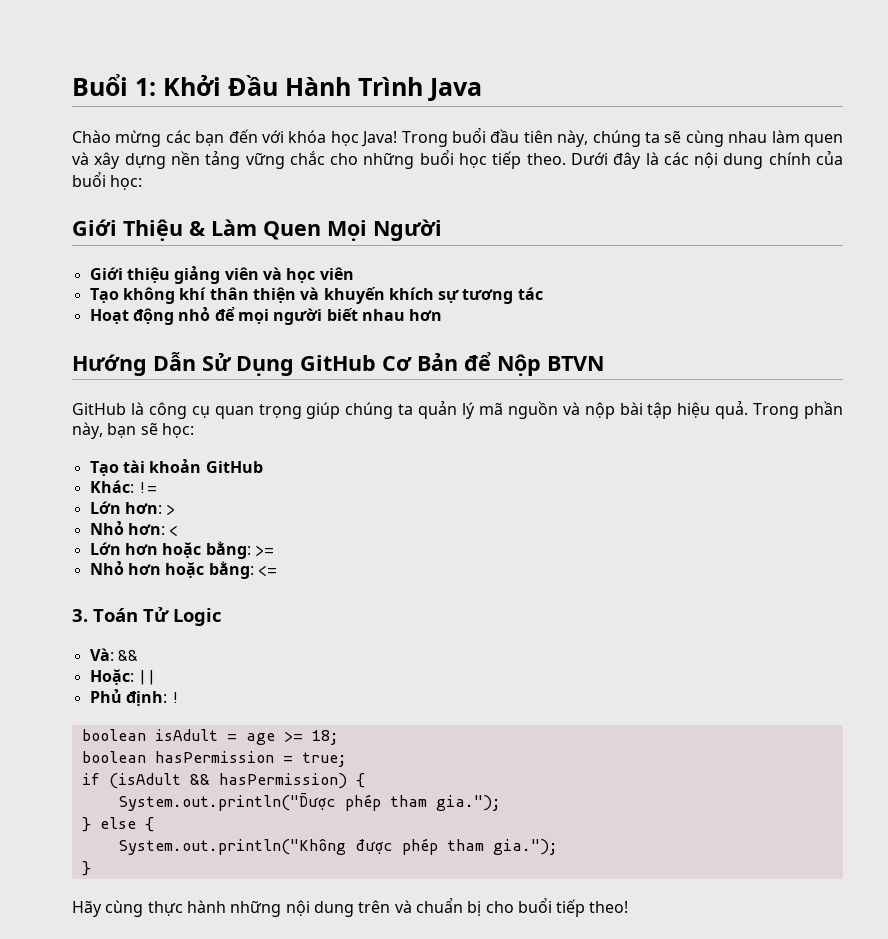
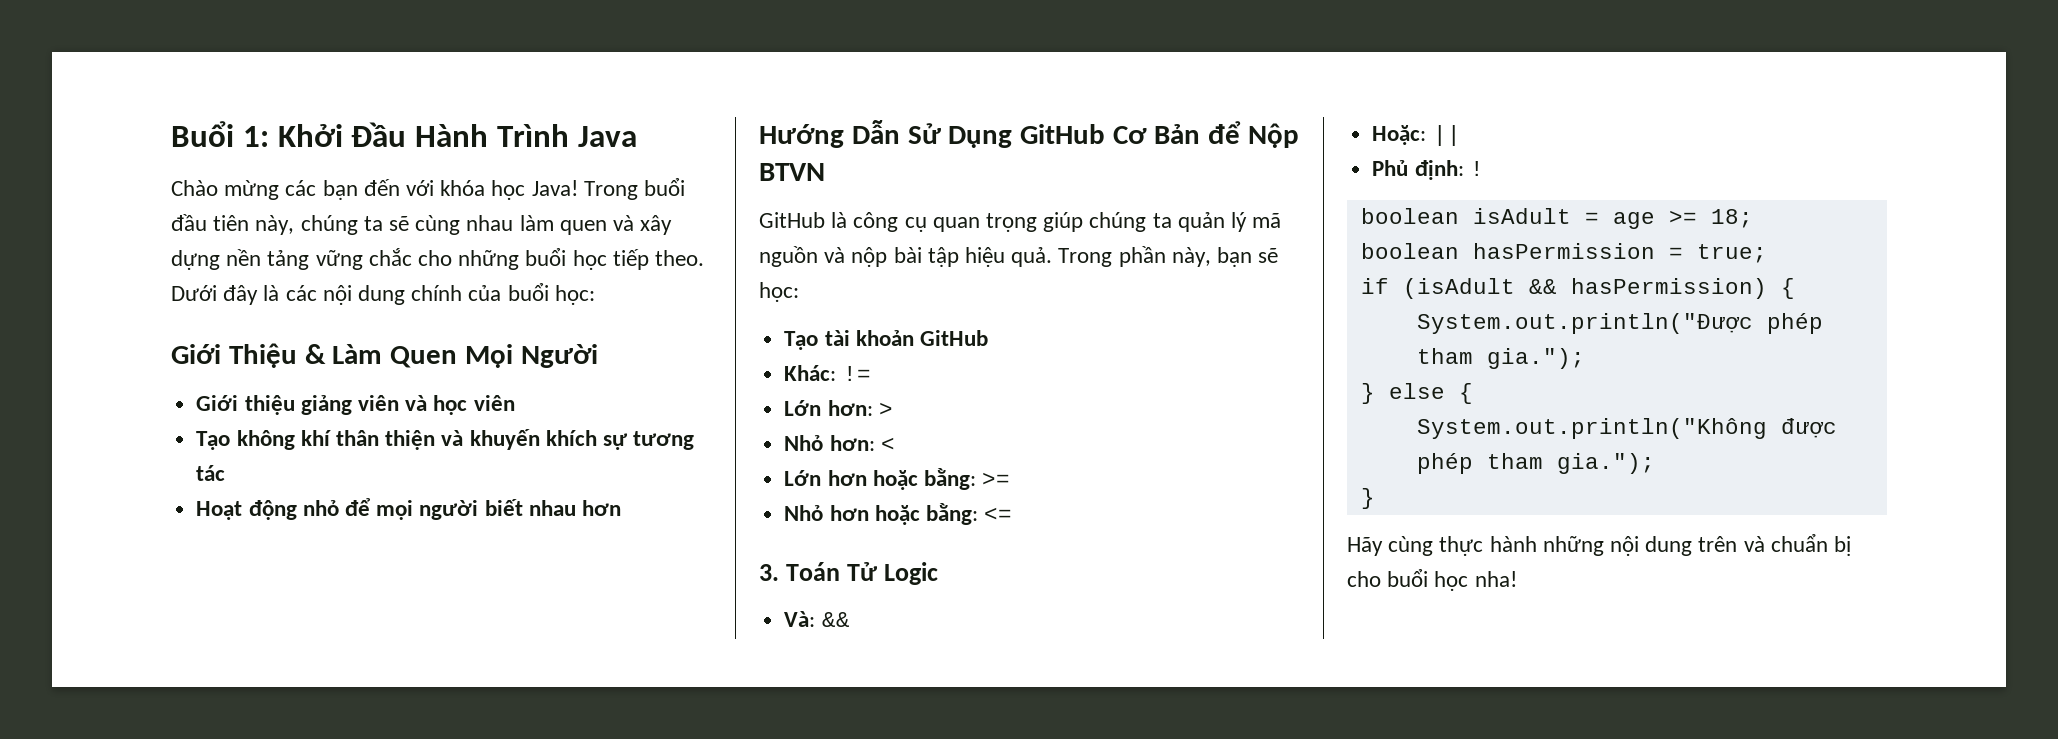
[556,899,629,917] tiếp theo! -> [1434,571,1517,591] học nha!

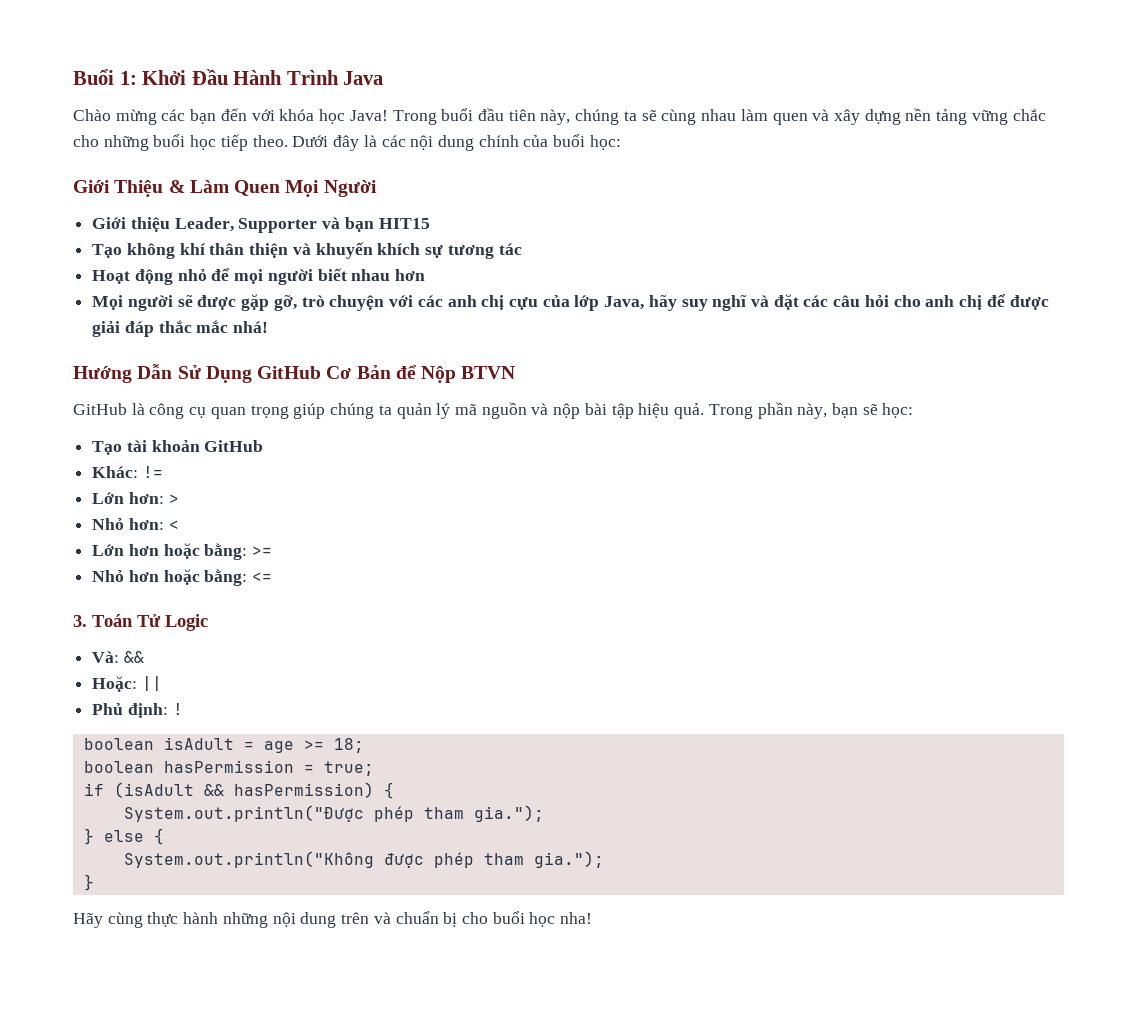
[300,395,515,415] giảng viên và học viên -> [174,217,430,233] Leader, Supporter và bạn HIT15
(621, 508) none -> [92,294,1049,311] [92,320,269,337] // Mọi người sẽ được gặp gỡ, trò chuyện với các anh chị cựu của lớp Java, hãy suy nghĩ và đặt các câu hỏi cho anh chị để được giải đáp thắc mắc nhá!

